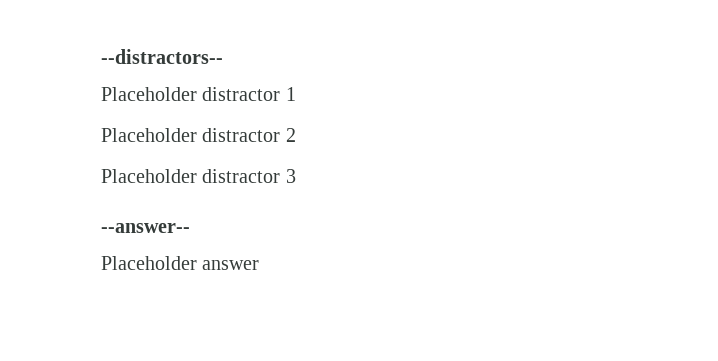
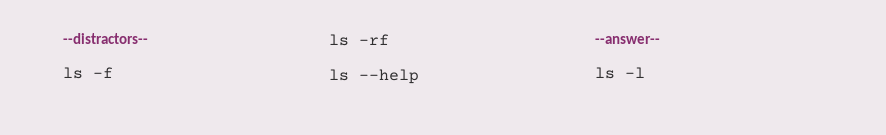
[101,87,296,101] [101,128,296,142] [101,169,296,183] Placeholder distractor 1 // Placeholder distractor 2 // Placeholder distractor 3 -> [63,67,113,79] [329,34,389,46] [329,69,419,84] ls -f // ls -rf // ls --help
[101,256,260,270] Placeholder answer -> [595,67,645,79] ls -l

